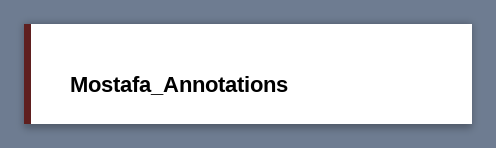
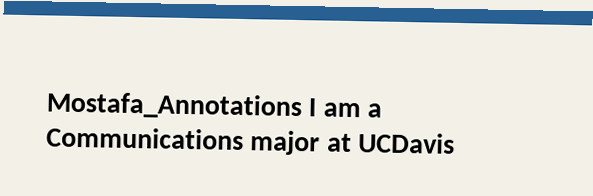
(288, 85) none -> [308,98,383,118] [46,126,456,156] I am a Communications major at UCDavis

